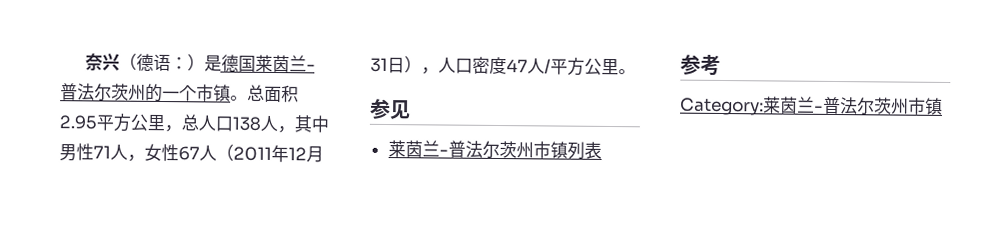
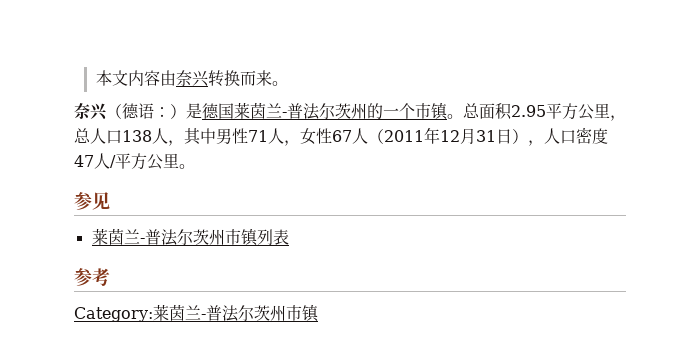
(84, 62) none -> [95,70,288,87] 本文内容由奈兴转换而来。 //

